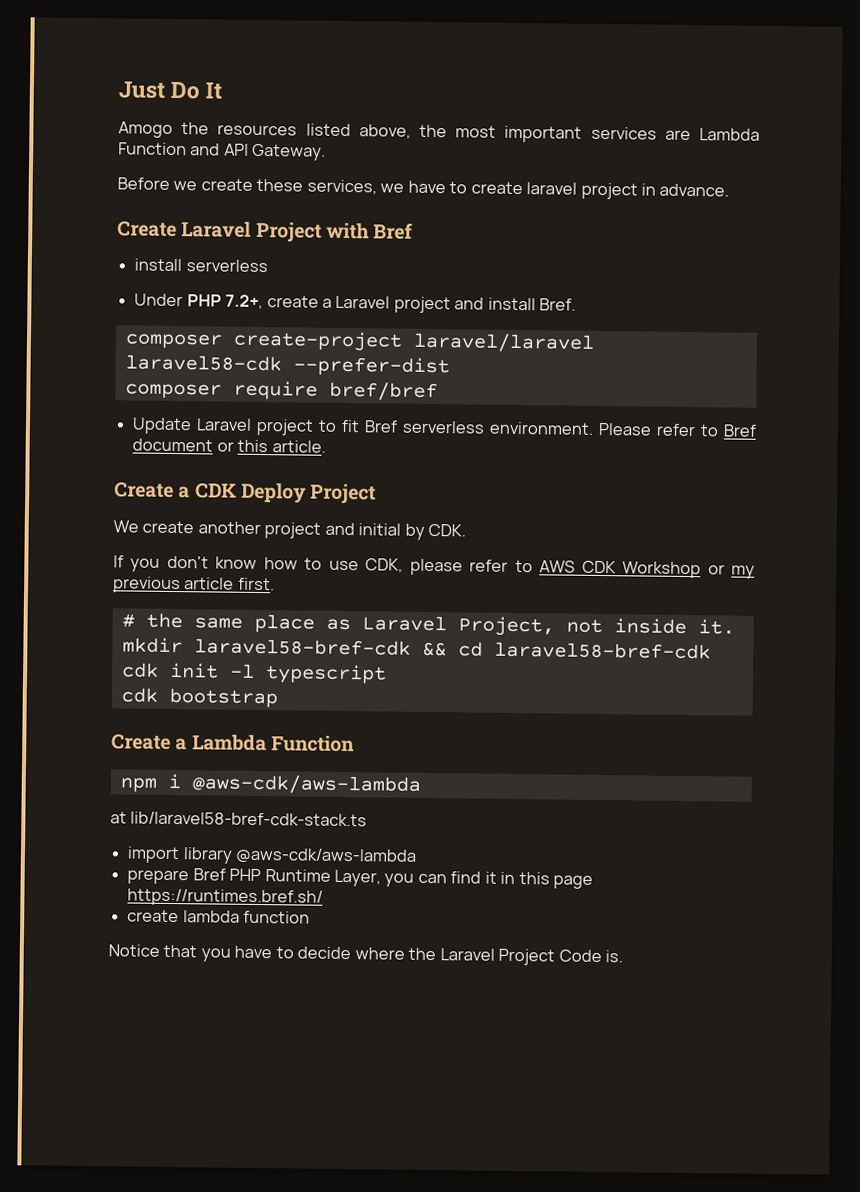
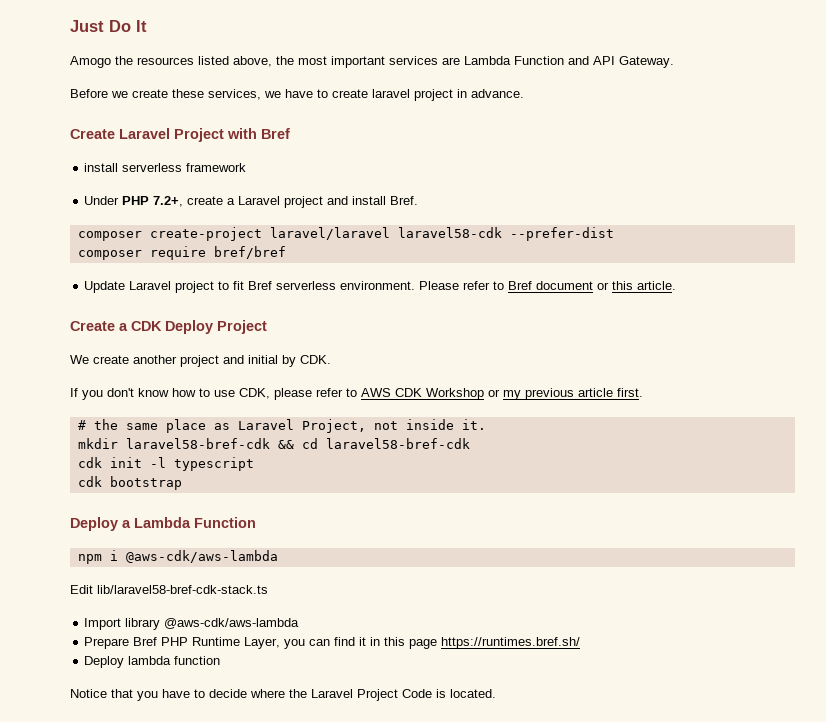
(268, 266) none -> [186,163,247,172] framework
[111,733,171,750] Create -> [70,517,118,531] Deploy
[110,811,127,824] at -> [70,585,93,594] Edit
[127,846,181,864] import -> [84,618,122,630] Import
[127,869,190,885] prepare -> [84,637,130,649] Prepare
[127,909,180,923] create -> [84,656,125,668] Deploy
[605,950,624,963] is. -> [436,689,496,698] is located.

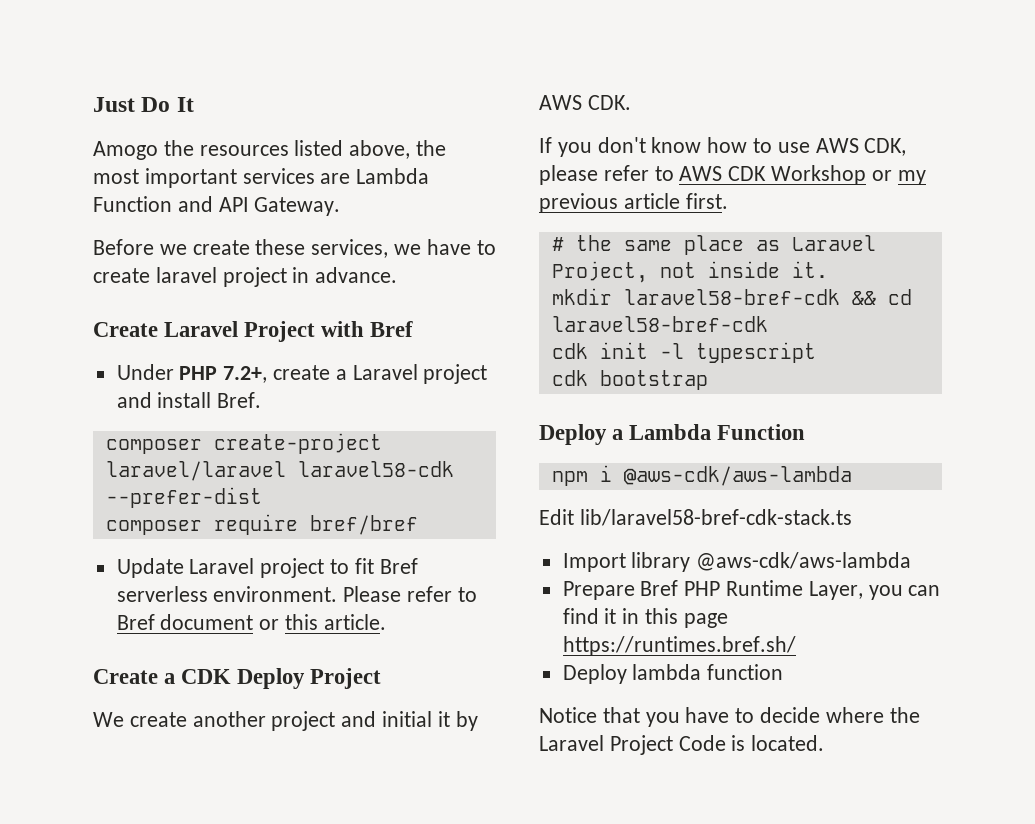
[84,163,247,172] // install serverless framework -> (414, 329) none
[282,355,296,367] by -> [437,711,478,731] [539,95,582,110] it by AWS
(235, 393) none -> [815,138,859,153] AWS

